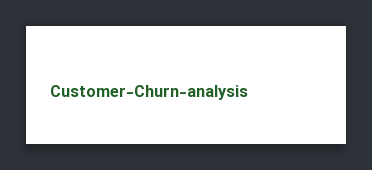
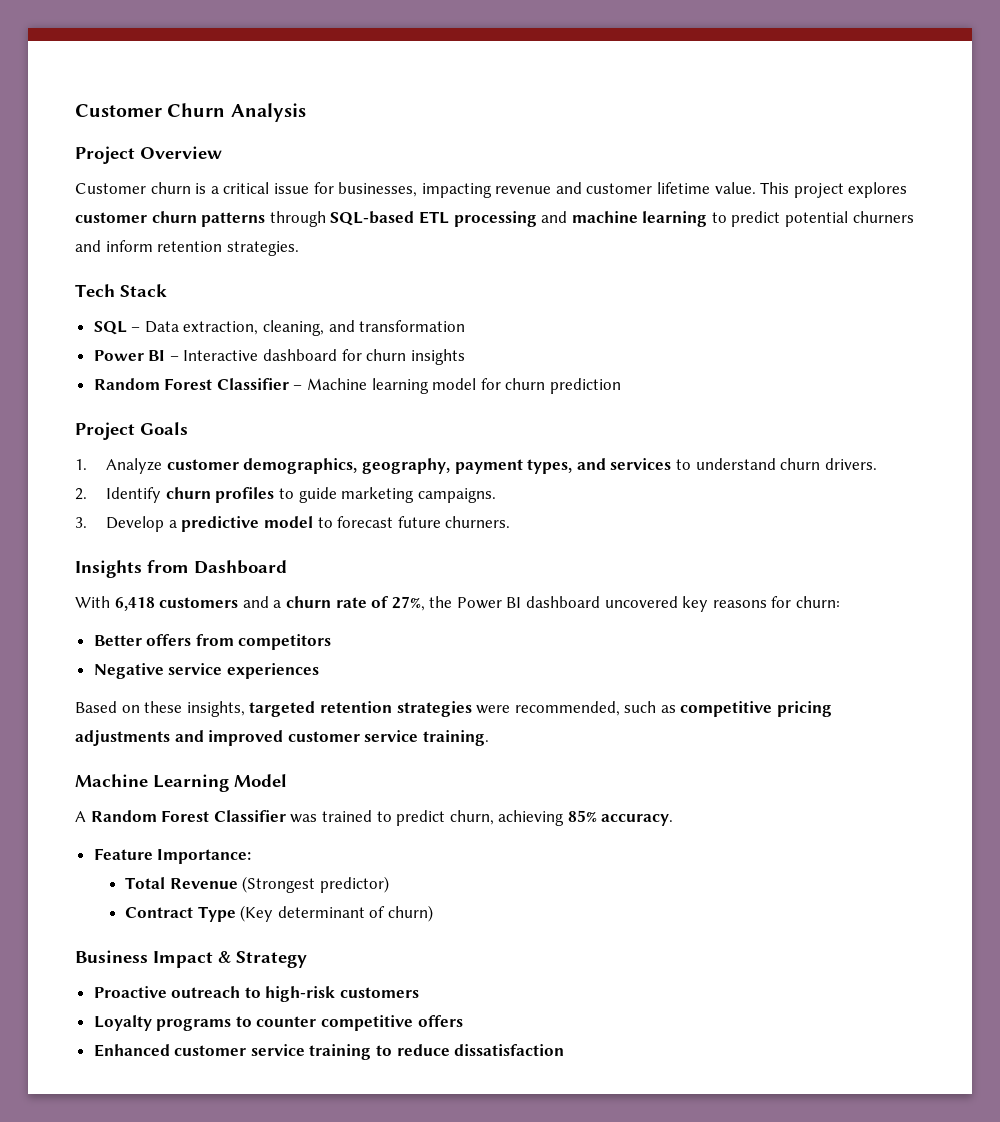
[50,85,248,100] Customer-Churn-analysis -> [75,103,306,122] [75,146,222,164] [75,182,908,198] [75,211,914,227] [75,240,299,256] [75,284,167,297] [93,320,466,336] [93,349,465,365] [93,378,622,394] [75,422,188,440] [75,458,877,474] [75,487,496,503] [75,516,511,532] [75,560,287,578] [75,596,841,612] [93,634,332,650] [93,663,319,679] [75,701,833,717] [75,730,489,746] [75,774,287,792] [75,810,674,826] [93,848,252,864] [124,876,389,893] [124,905,433,922] [75,950,307,968] [93,986,420,1002] [93,1015,463,1031] [93,1044,565,1060] Customer Churn Analysis // Project Overview // Customer churn is a critical issue for businesses, impacting revenue and customer lifetime value. This project explores customer churn patterns through SQL-based ETL processing and machine learning to predict potential churners and inform retention strategies. // Tech Stack // SQL – Data extraction, cleaning, and transformation // Power BI – Interactive dashboard for churn insights // Random Forest Classifier – Machine learning model for churn prediction // Project Goals // 1. Analyze customer demographics, geography, payment types, and services to understand churn drivers. // 2. Identify churn profiles to guide marketing campaigns. // 3. Develop a predictive model to forecast future churners. // Insights from Dashboard // With 6,418 customers and a churn rate of 27%, the Power BI dashboard uncovered key reasons for churn: // Better offers from competitors // Negative service experiences // Based on these insights, targeted retention strategies were recommended, such as competitive pricing adjustments and improved customer service training. // Machine Learning Model // A Random Forest Classifier was trained to predict churn, achieving 85% accuracy. // Feature Importance: // Total Revenue (Strongest predictor) // Contract Type (Key determinant of churn) // Business Impact & Strategy // Proactive outreach to high-risk customers // Loyalty programs to counter competitive offers // Enhanced customer service training to reduce dissatisfaction

